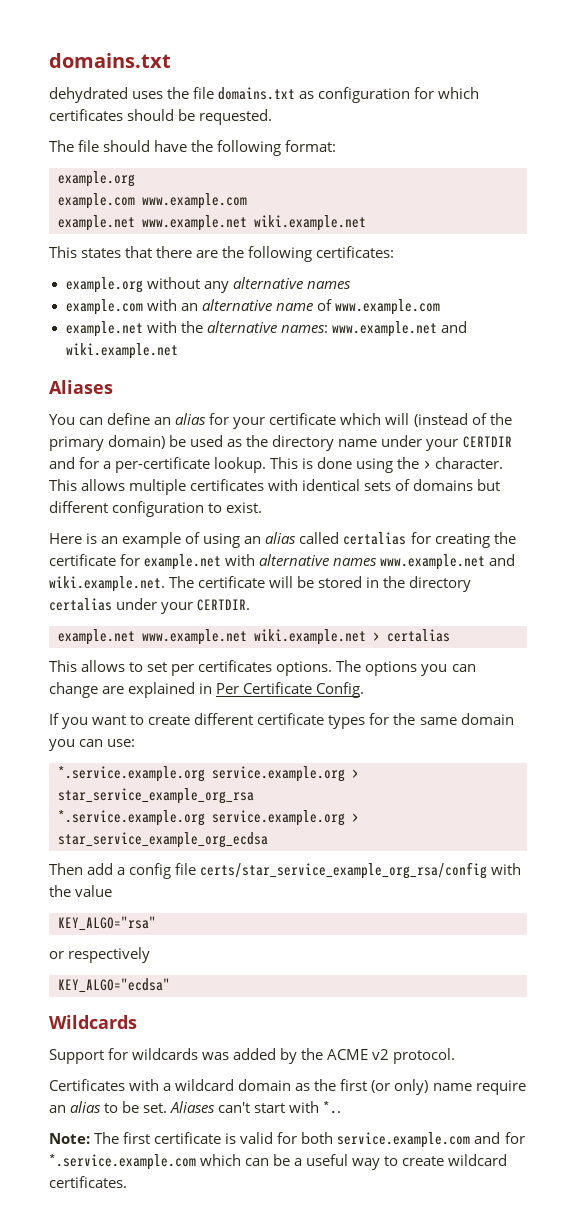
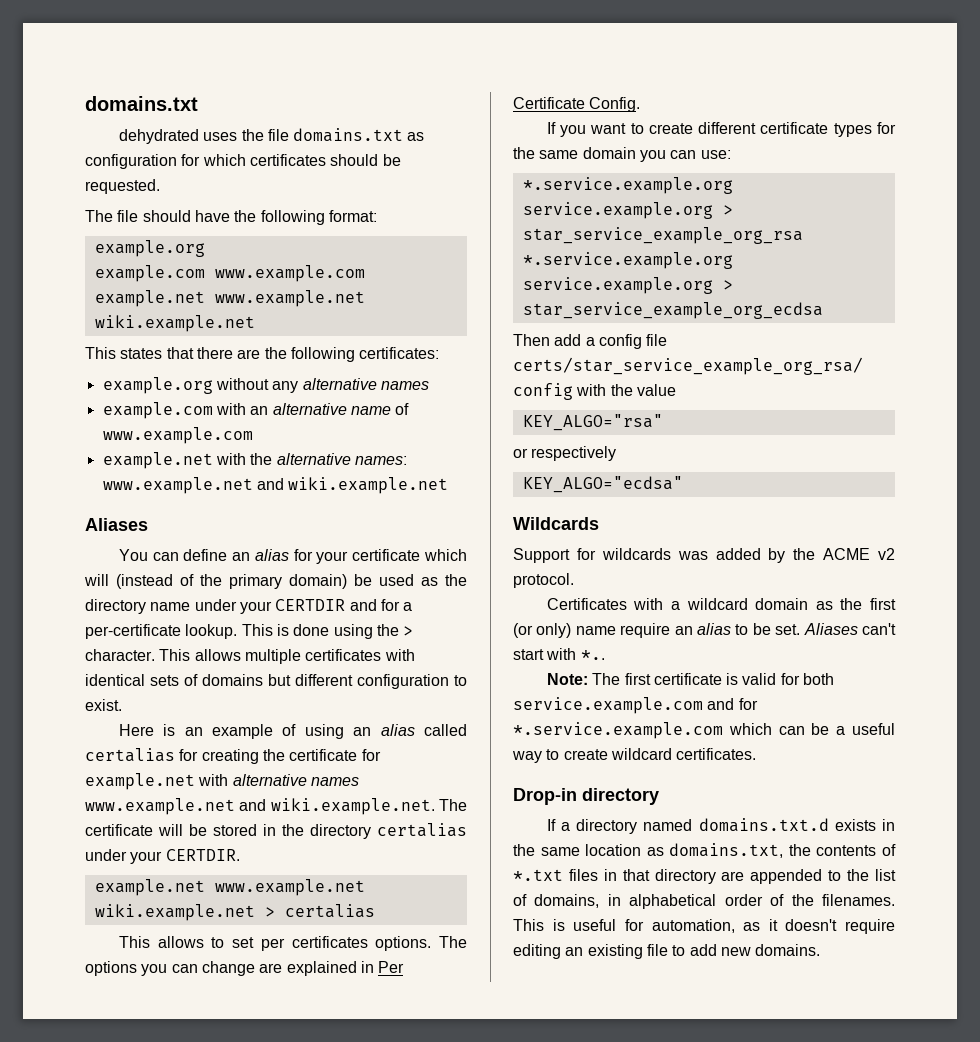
(127, 1182) none -> [513,788,659,805] [546,818,895,834] [513,843,896,858] [513,869,896,884] [513,894,895,909] [513,919,895,934] [513,944,821,959] // Drop-in directory // If a directory named domains.txt.d exists in the same location as domains.txt, the contents of *.txt files in that directory are appended to the list of domains, in alphabetical order of the filenames. This is useful for automation, as it doesn't require editing an existing file to add new domains.

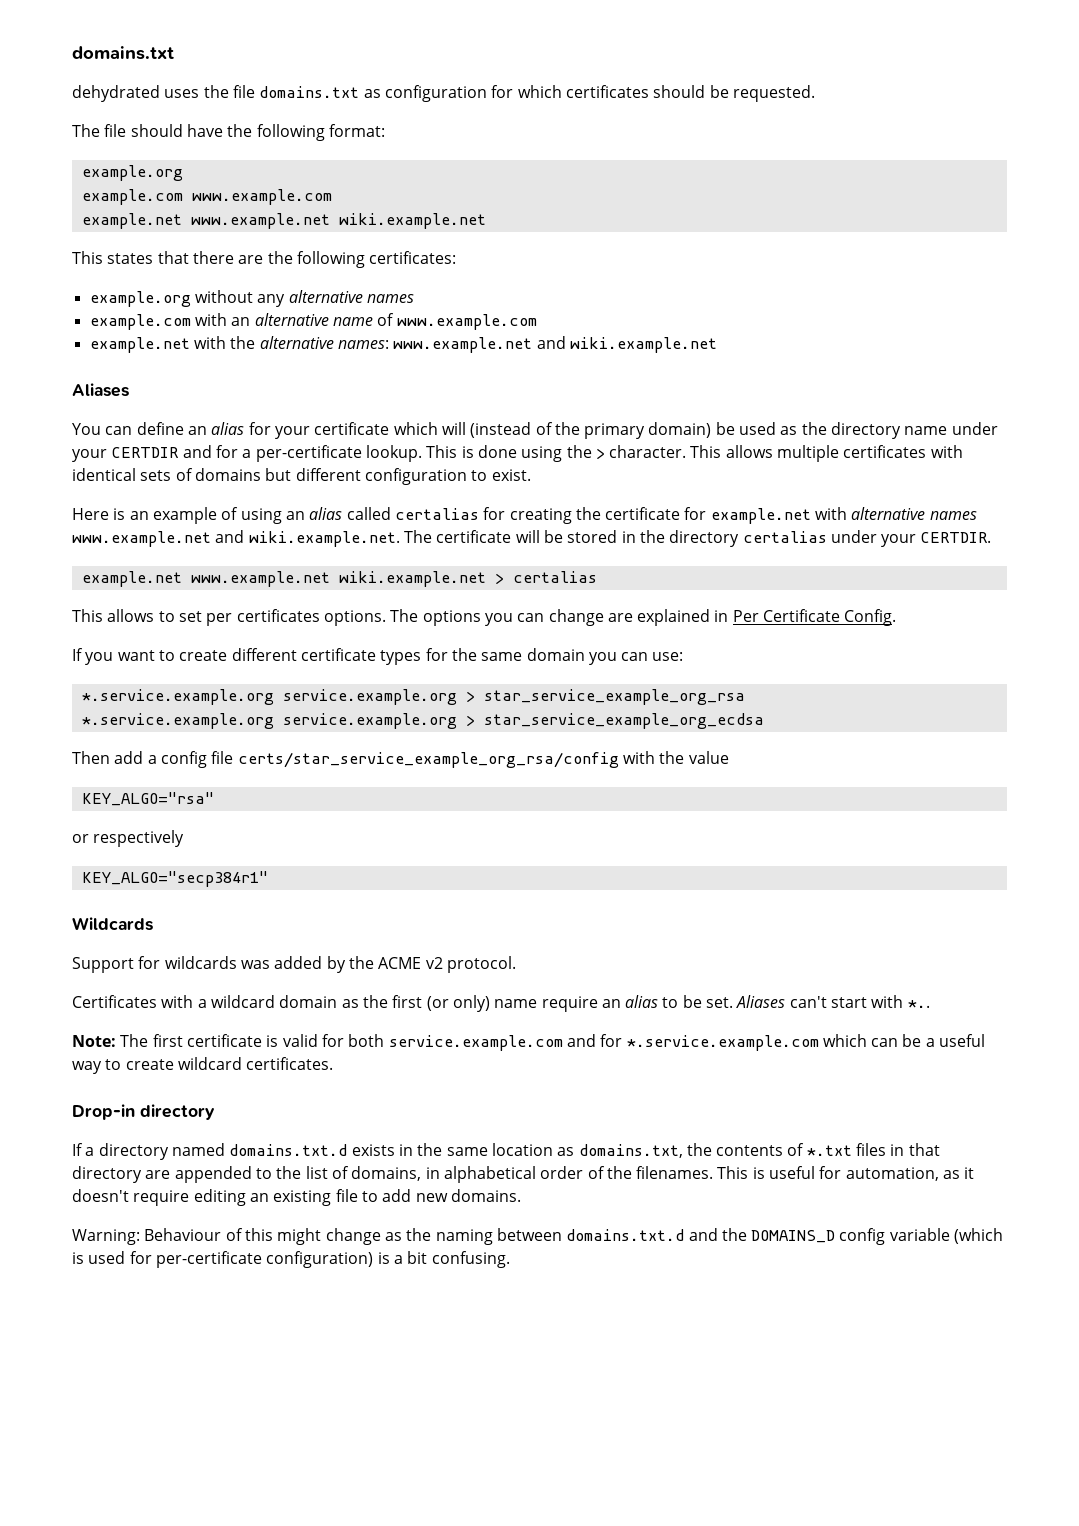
[522,476,683,493] KEY_ALGO="ecdsa" -> [81,871,268,887] KEY_ALGO="secp384r1"
(821, 950) none -> [72,1228,1004,1245] [72,1251,510,1268] // Warning: Behaviour of this might change as the naming between domains.txt.d and the DOMAINS_D config variable (which is used for per-certificate configuration) is a bit confusing.

